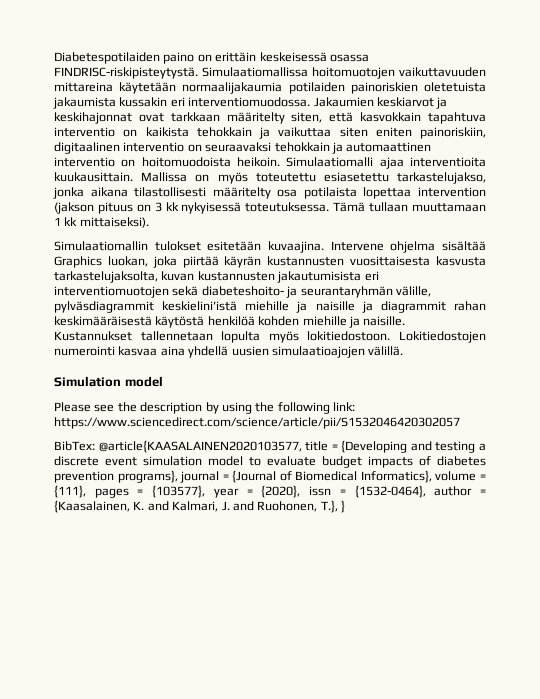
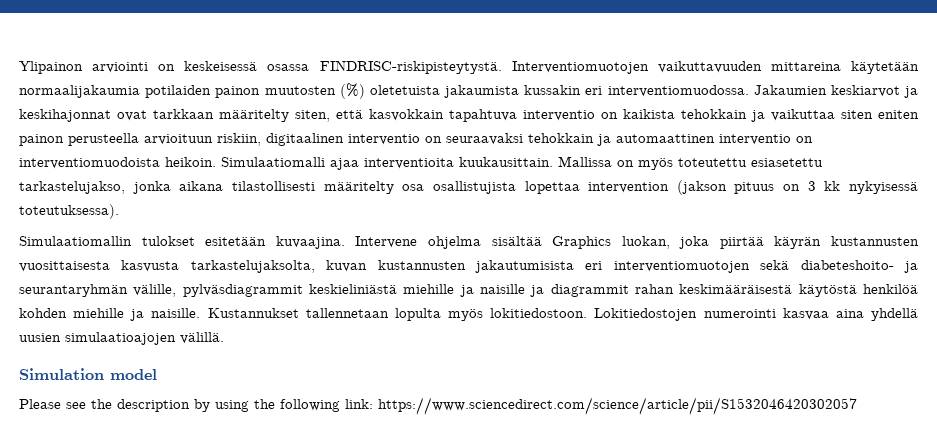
[54,52,257,64] Diabetespotilaiden paino on erittäin -> [19,61,176,74] Ylipainon arviointi on
[202,67,395,79] Simulaatiomallissa hoitomuotojen -> [511,61,649,74] Interventiomuotojen
[350,82,418,94] painoriskien -> [215,83,365,99] painon muutosten (%)
[420,127,486,139] painoriskiin, -> [19,133,261,146] painon perusteella arvioituun riskiin,
[141,157,231,167] hoitomuodoista -> [19,157,160,169] interventiomuodoista
[303,187,357,199] potilaista -> [432,181,516,194] osallistujista
[245,202,487,212] [54,217,149,228] toteutuksessa. Tämä tullaan muuttamaan 1 kk mittaiseksi). -> [19,204,119,219] toteutuksessa).
[162,301,238,311] keskielini’istä -> [308,284,397,294] keskieliniästä
[54,440,486,453] [54,456,486,468] [54,470,486,483] [54,485,486,498] [54,500,345,513] // BibTex: @article{KAASALAINEN2020103577, title = {Developing and testing a discrete event simulation model to evaluate budget impacts of diabetes prevention programs}, journal = {Journal of Biomedical Informatics}, volume = {111}, pages = {103577}, year = {2020}, issn = {1532-0464}, author = {Kaasalainen, K. and Kalmari, J. and Ruohonen, T.}, } -> (857, 406) none

